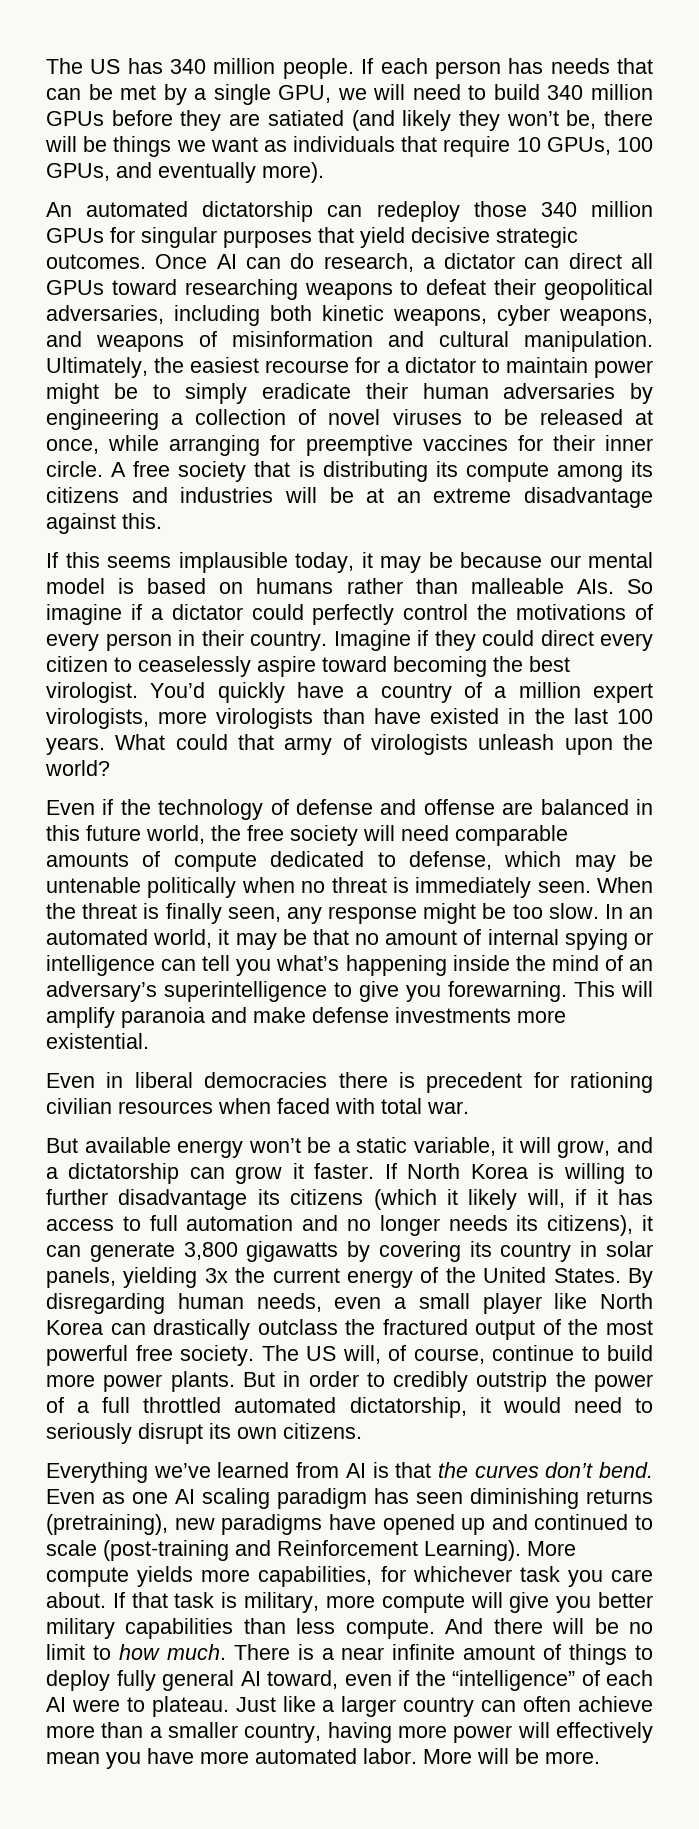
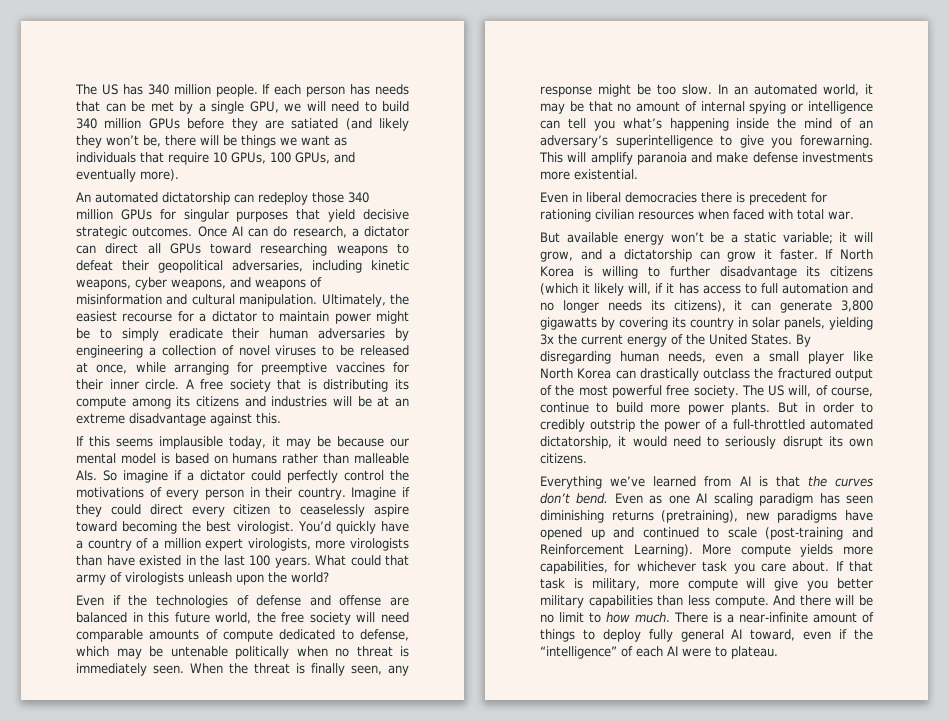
[270,305,312,321] both -> (362, 266) none
[158,799,264,820] technology -> [155,595,228,608] technologies
[413,1137,496,1156] variable, -> [782,232,833,244] variable;
[102,1397,222,1413] full throttled -> [733,419,805,430] full-throttled
[341,1644,456,1660] near infinite -> [739,612,808,623] near-infinite
[235,1696,654,1717] [46,1722,653,1743] [46,1748,600,1769] Just like a larger country can often achieve more than a smaller country, having more power will effectively mean you have more automated labor. More will be more. -> (778, 652) none

